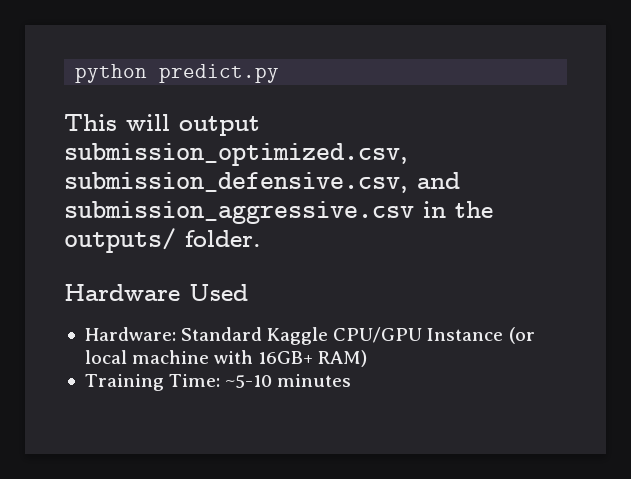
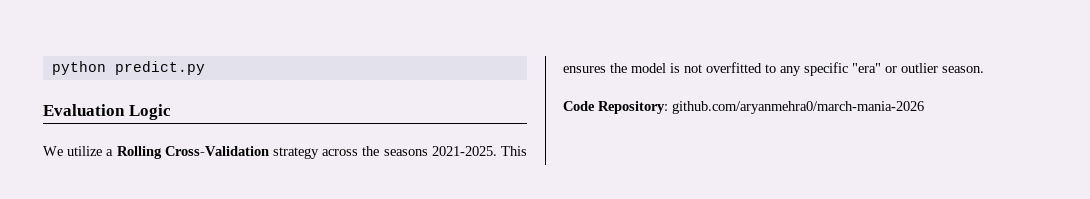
[64,114,260,136] [64,143,408,166] [64,172,460,193] [64,201,493,224] [64,228,261,253] [64,284,248,301] [84,327,535,345] [84,350,368,367] [84,374,352,391] This will output submission_optimized.csv, submission_defensive.csv, and submission_aggressive.csv in the outputs/ folder. // Hardware Used // Hardware: Standard Kaggle CPU/GPU Instance (or local machine with 16GB+ RAM) // Training Time: ~5-10 minutes -> [43,104,171,120] [43,146,527,159] [563,62,984,76] [563,101,924,114] Evaluation Logic // We utilize a Rolling Cross-Validation strategy across the seasons 2021-2025. This ensures the model is not overfitted to any specific "era" or outlier season. // Code Repository: github.com/aryanmehra0/march-mania-2026

